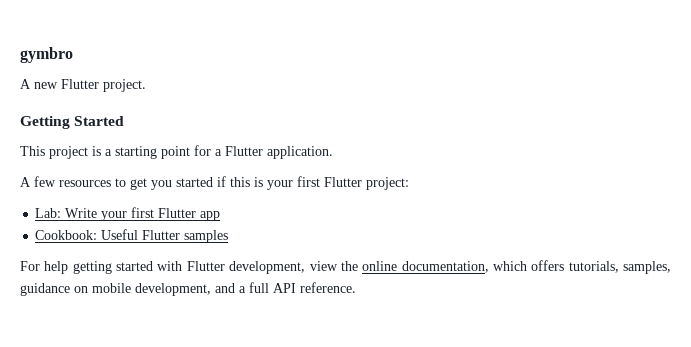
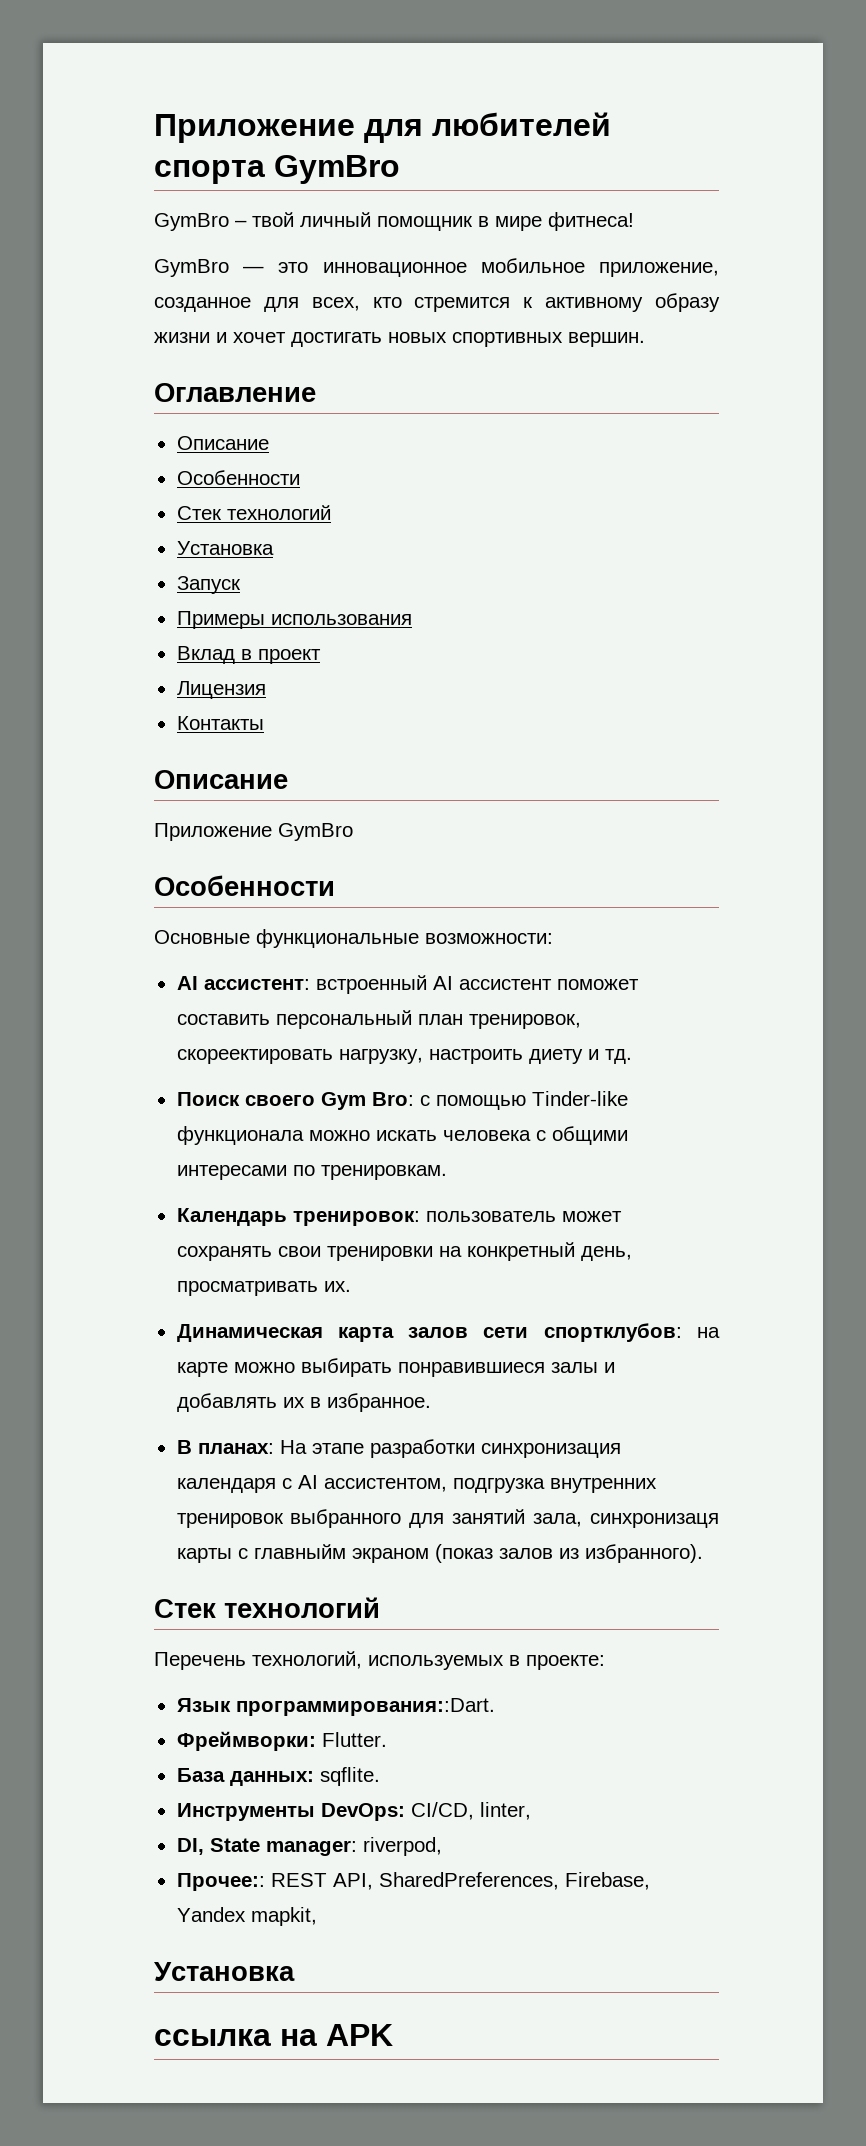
[20,47,73,63] [20,79,146,92] [20,116,125,129] [20,145,333,159] [20,176,409,190] [35,207,221,221] [35,229,229,243] [20,260,671,274] [20,282,356,296] gymbro // A new Flutter project. // Getting Started // This project is a starting point for a Flutter application. // A few resources to get you started if this is your first Flutter project: // Lab: Write your first Flutter app // Cookbook: Useful Flutter samples // For help getting started with Flutter development, view the online documentation, which offers tutorials, samples, guidance on mobile development, and a full API reference. -> [154,112,611,143] [154,155,400,184] [154,212,634,231] [154,258,719,277] [154,293,720,312] [154,332,645,347] [154,383,316,402] [176,436,269,450] [176,470,300,485] [176,505,331,520] [176,541,274,555] [176,576,241,594] [176,611,412,629] [176,646,321,664] [176,681,266,699] [176,716,264,730] [154,770,288,789] [154,823,353,841] [154,875,335,896] [154,929,553,948] [176,975,639,994] [176,1010,581,1029] [176,1049,632,1064] [176,1091,628,1110] [176,1126,628,1145] [176,1165,447,1180] [176,1208,622,1226] [176,1242,632,1261] [176,1281,351,1296] [176,1323,720,1342] [176,1358,615,1377] [176,1393,431,1412] [176,1439,621,1458] [176,1475,657,1493] [176,1509,719,1528] [176,1544,703,1563] [154,1597,380,1618] [154,1651,605,1670] [176,1698,495,1716] [176,1731,387,1751] [176,1767,380,1786] [176,1802,531,1821] [176,1837,442,1856] [176,1872,650,1891] [176,1907,317,1926] [154,1962,295,1981] [154,2024,393,2046] Приложение для любителей спорта GymBro // GymBro – твой личный помощник в мире фитнеса! // GymBro — это инновационное мобильное приложение, созданное для всех, кто стремится к активному образу жизни и хочет достигать новых спортивных вершин. // Оглавление // Описание // Особенности // Стек технологий // Установка // Запуск // Примеры использования // Вклад в проект // Лицензия // Контакты // Описание // Приложение GymBro // Особенности // Основные функциональные возможности: // AI ассистент: встроенный AI ассистент поможет составить персональный план тренировок, скореектировать нагрузку, настроить диету и тд. // Поиск своего Gym Bro: с помощью Tinder-like функционала можно искать человека с общими интересами по тренировкам. // Календарь тренировок: пользователь может сохранять свои тренировки на конкретный день, просматривать их. // Динамическая карта залов сети спортклубов: на карте можно выбирать понравившиеся залы и добавлять их в избранное. // В планах: На этапе разработки синхронизация календаря с AI ассистентом, подгрузка внутренних тренировок выбранного для занятий зала, синхронизаця карты с главныйм экраном (показ залов из избранного). // Стек технологий // Перечень технологий, используемых в проекте: // Язык программирования::Dart. // Фреймворки: Flutter. // База данных: sqflite. // Инструменты DevOps: CI/CD, linter, // DI, State manager: riverpod, // Прочее:: REST API, SharedPreferences, Firebase, Yandex mapkit, // Установка // ссылка на APK

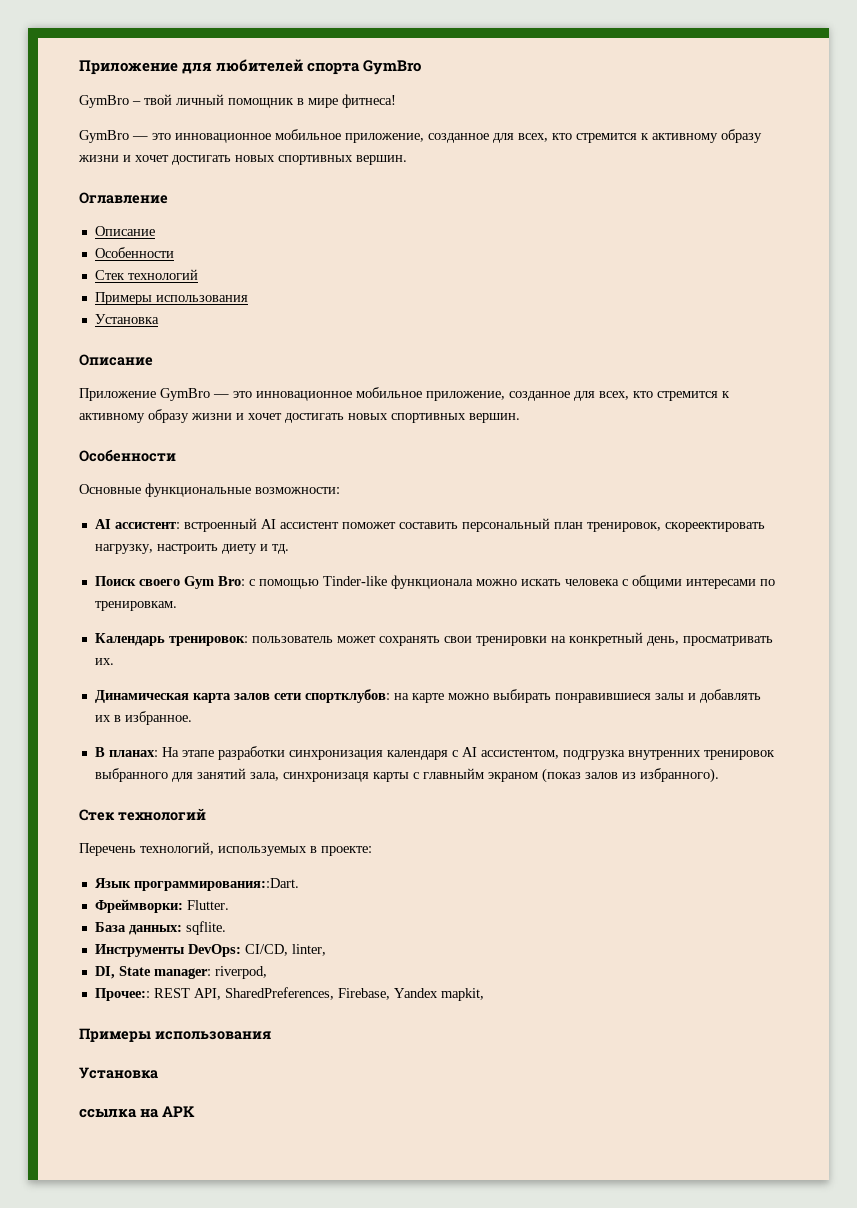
[176,541,274,555] [176,576,241,594] [176,611,412,629] [176,646,321,664] [176,681,266,699] [176,716,264,730] [154,770,288,789] [154,823,353,841] // Установка // Запуск // Примеры использования // Вклад в проект // Лицензия // Контакты // Описание // Приложение GymBro -> [94,292,248,305] [94,314,159,324] [79,354,153,366] [79,387,730,401] [79,409,520,423] // Примеры использования // Установка // Описание // Приложение GymBro — это инновационное мобильное приложение, созданное для всех, кто стремится к активному образу жизни и хочет достигать новых спортивных вершин.
(317, 1916) none -> [79,1028,271,1042] // Примеры использования

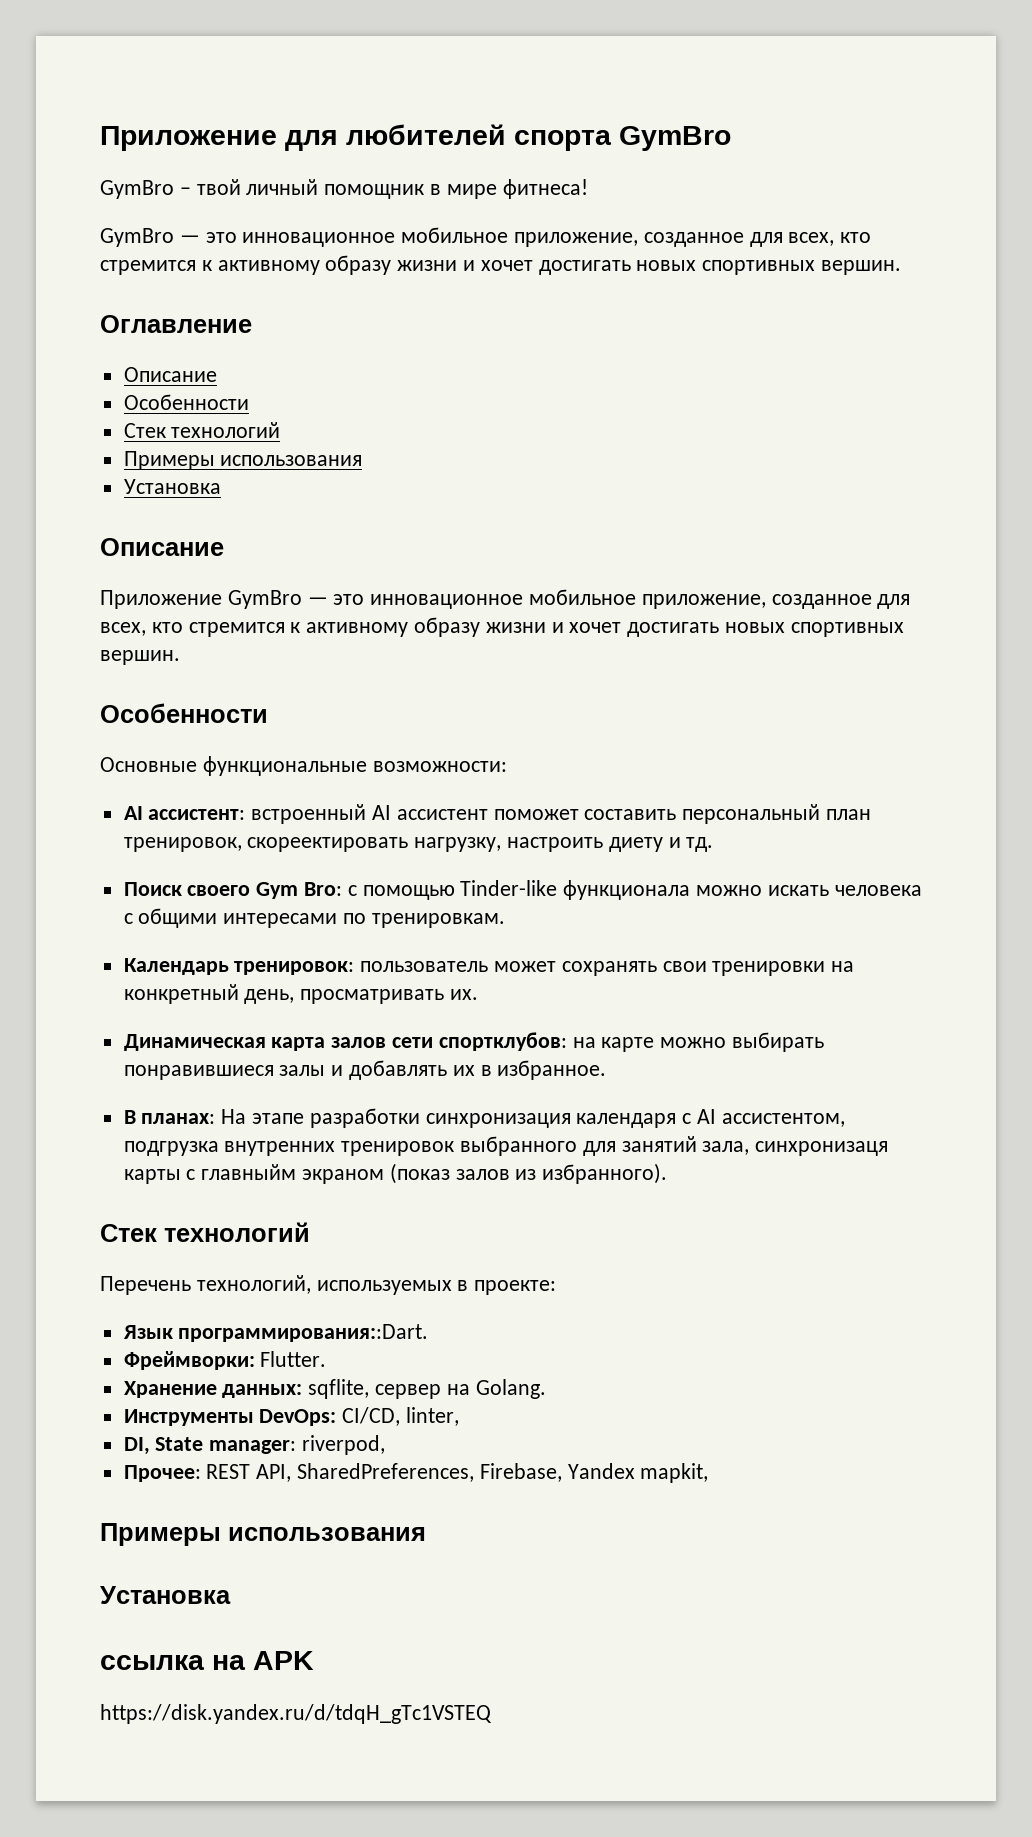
[94,921,226,935] База данных: sqflite. -> [123,1379,546,1399] Хранение данных: sqflite, сервер на Golang.
[94,988,150,1001] Прочее:: -> [123,1465,201,1482] Прочее:
(196, 1111) none -> [100,1704,492,1724] // https://disk.yandex.ru/d/tdqH_gTc1VSTEQ

